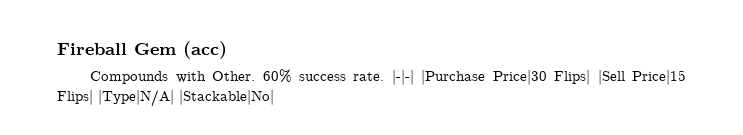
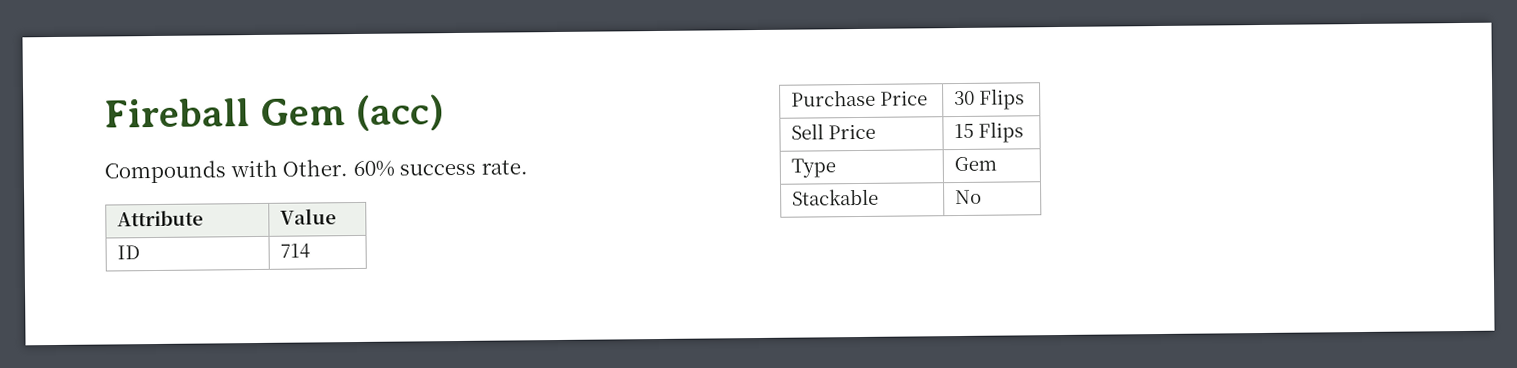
[391,69,687,85] [57,89,274,107] |-|-| |Purchase Price|30 Flips| |Sell Price|15 Flips| |Type|N/A| |Stackable|No| -> [117,210,205,227] [280,208,338,225] [117,245,141,260] [280,243,311,258] [791,89,929,107] [954,88,1026,110] [791,123,877,140] [954,121,1025,143] [791,158,837,178] [954,156,998,172] [792,188,880,206] [955,189,983,205] // Attribute | Value // ID | 714 // Purchase Price | 30 Flips // Sell Price | 15 Flips // Type | Gem // Stackable | No

